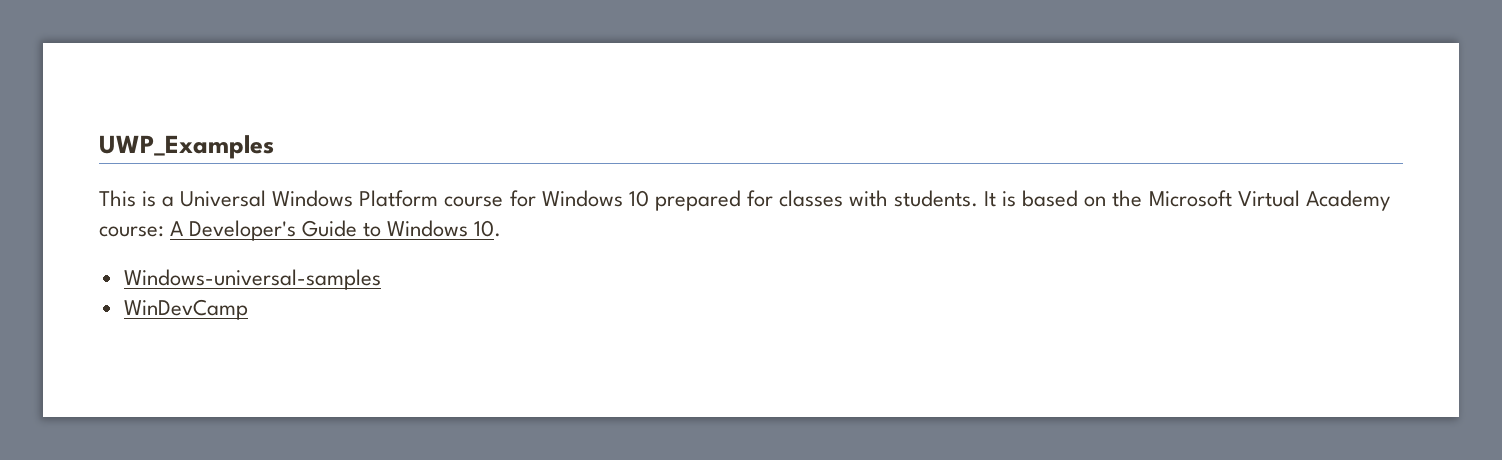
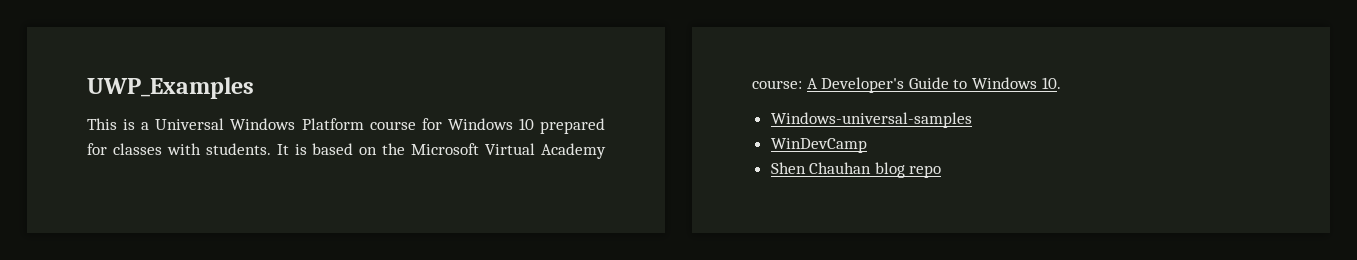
(248, 309) none -> [770,162,942,178] // Shen Chauhan blog repo

